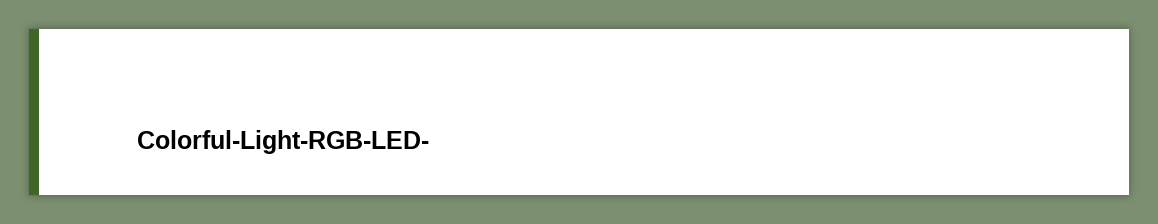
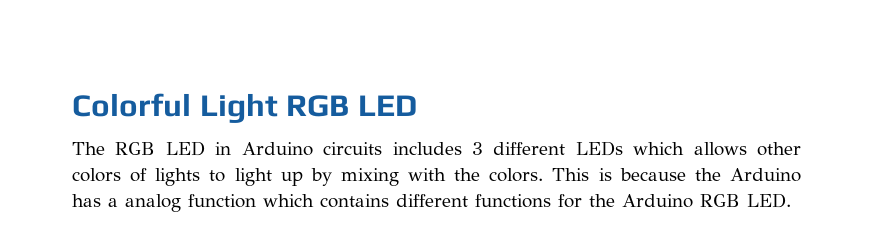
[137,130,429,154] Colorful-Light-RGB-LED- -> [72,93,417,123] [72,141,801,156] [72,168,801,186] [72,193,791,212] Colorful Light RGB LED // The RGB LED in Arduino circuits includes 3 different LEDs which allows other colors of lights to light up by mixing with the colors. This is because the Arduino has a analog function which contains different functions for the Arduino RGB LED.

